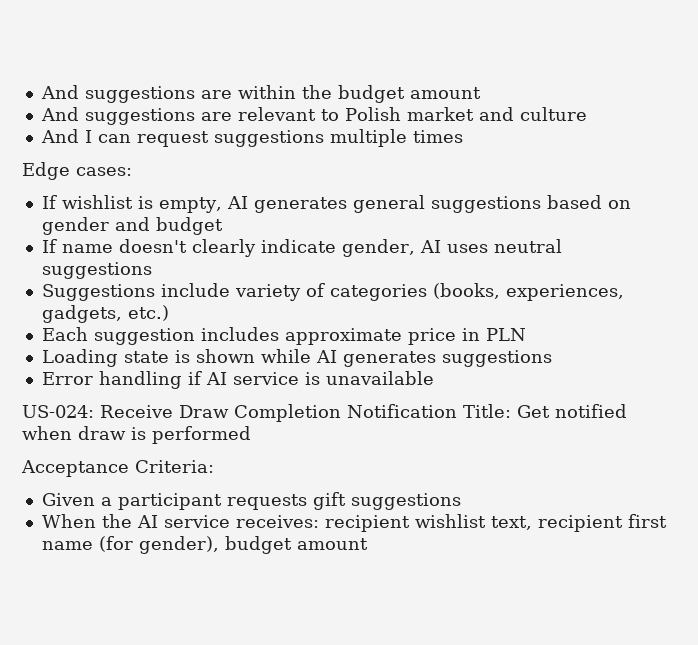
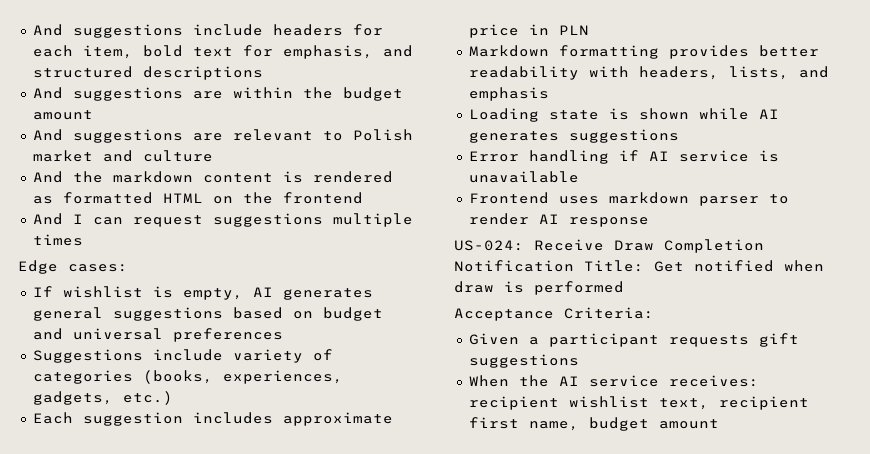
[40,85,195,103] And suggestions -> [32,24,383,38] [32,45,413,59] [32,66,263,80] [32,87,183,101] And suggestions include headers for each item, bold text for emphasis, and structured descriptions // And suggestions
(587, 114) none -> [32,171,393,183] [32,192,363,204] // And the markdown content is rendered as formatted HTML on the frontend
[41,217,223,235] [41,239,562,257] [41,262,152,279] gender and budget // If name doesn't clearly indicate gender, AI uses neutral suggestions -> [322,307,383,321] [32,328,283,342] budget and universal preferences
(526, 334) none -> [468,45,819,59] [468,66,829,80] [468,87,549,101] // Markdown formatting provides better readability with headers, lists, and emphasis
(434, 378) none -> [468,192,789,206] [468,213,649,227] // Frontend uses markdown parser to render AI response
[41,536,219,554] name (for gender), -> [528,421,579,431] name,

